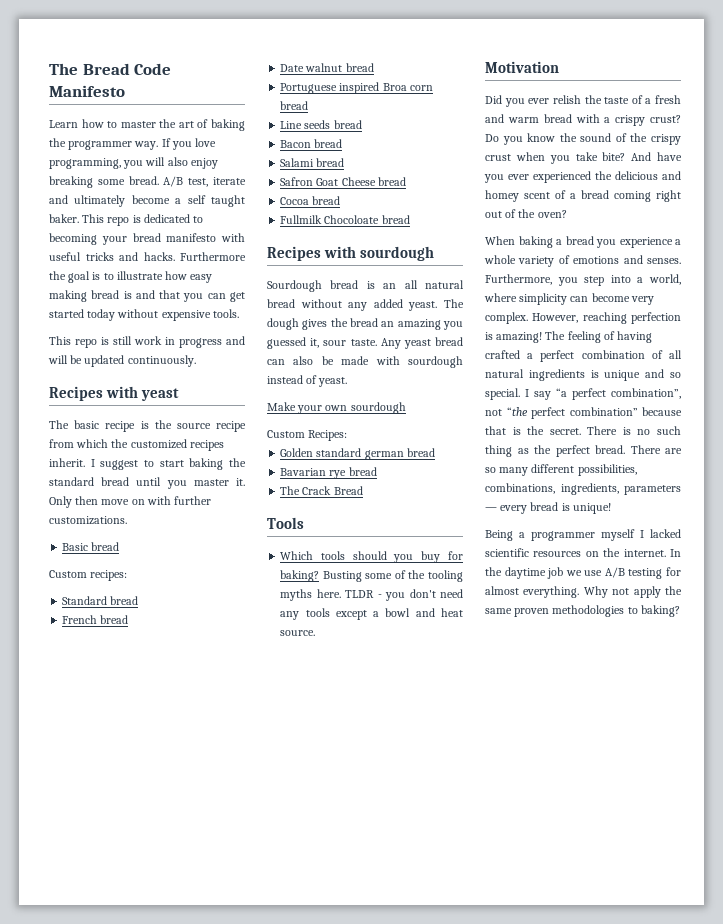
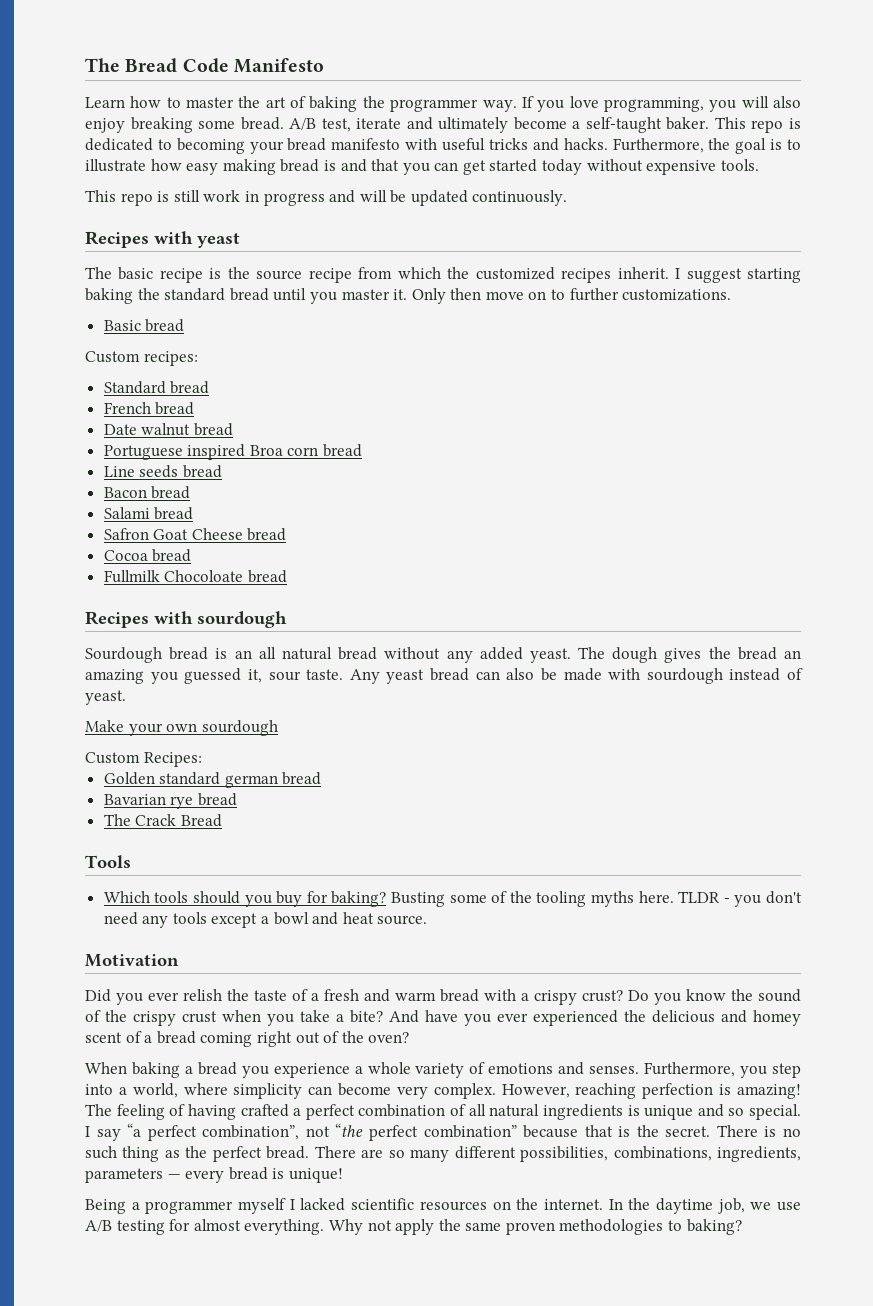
[187,195,245,207] self taught -> [585,117,662,133] self-taught
[180,252,246,261] Furthermore -> [612,138,704,153] Furthermore,
[144,460,184,467] to start -> [747,268,801,283] starting
[146,496,171,505] with -> [551,289,566,300] to
(598, 156) none -> [336,1014,344,1022] a
[547,567,564,579] job -> [717,1198,745,1214] job,

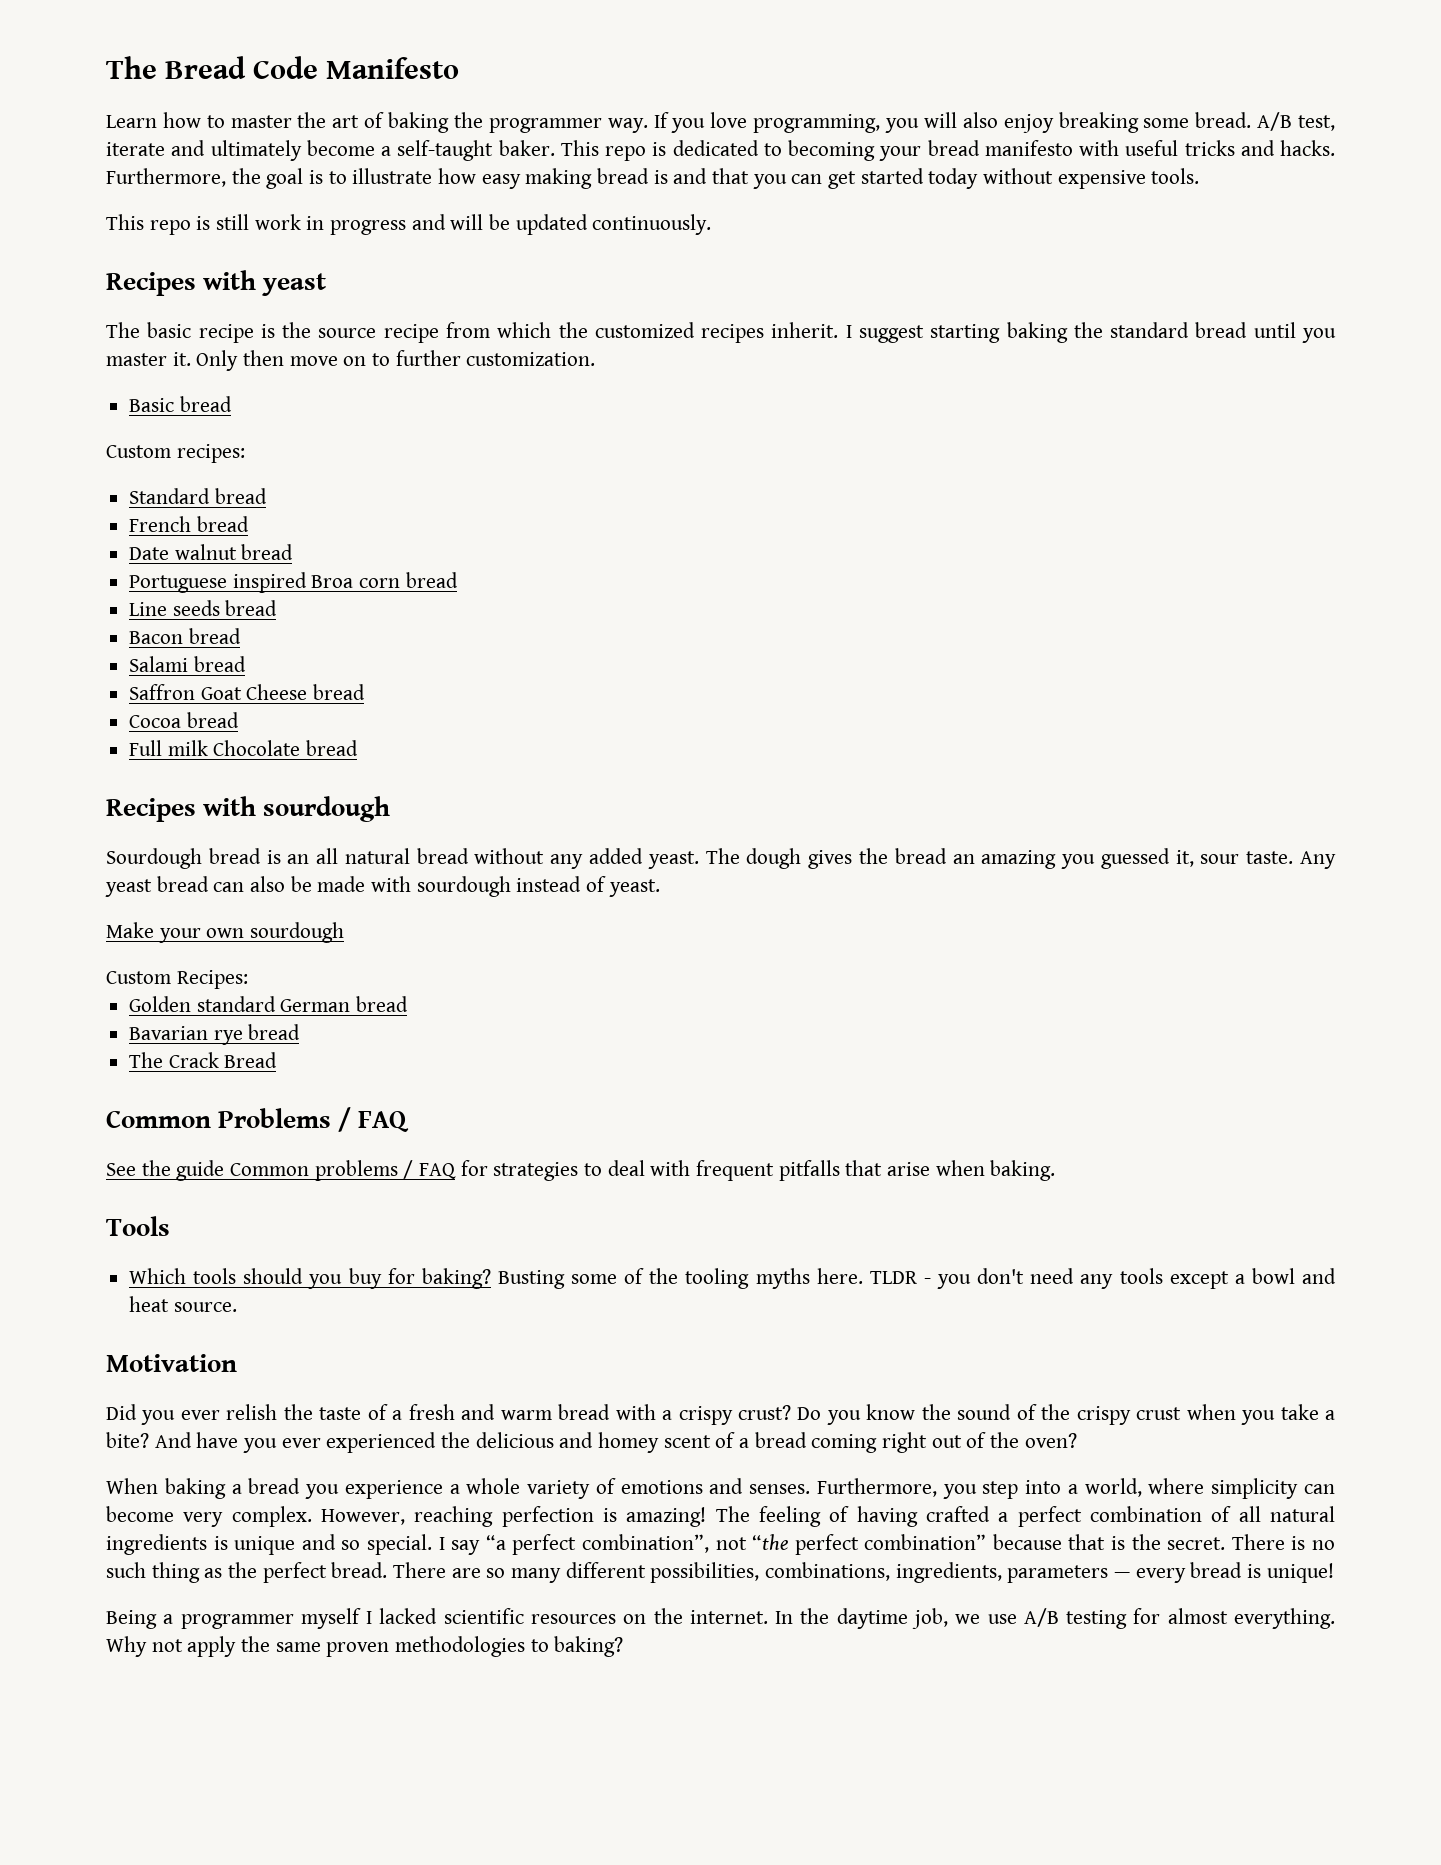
[622,289,732,301] customizations. -> [466,352,596,366] customization.
[103,528,149,540] Safron -> [129,684,196,700] Saffron
[103,570,244,583] Fullmilk Chocoloate -> [129,740,301,756] Full milk Chocolate
[224,775,278,788] german -> [280,999,351,1012] German
(222, 820) none -> [106,1107,410,1132] [106,1160,1056,1181] // Common Problems / FAQ // See the guide Common problems / FAQ for strategies to deal with frequent pitfalls that arise when baking.

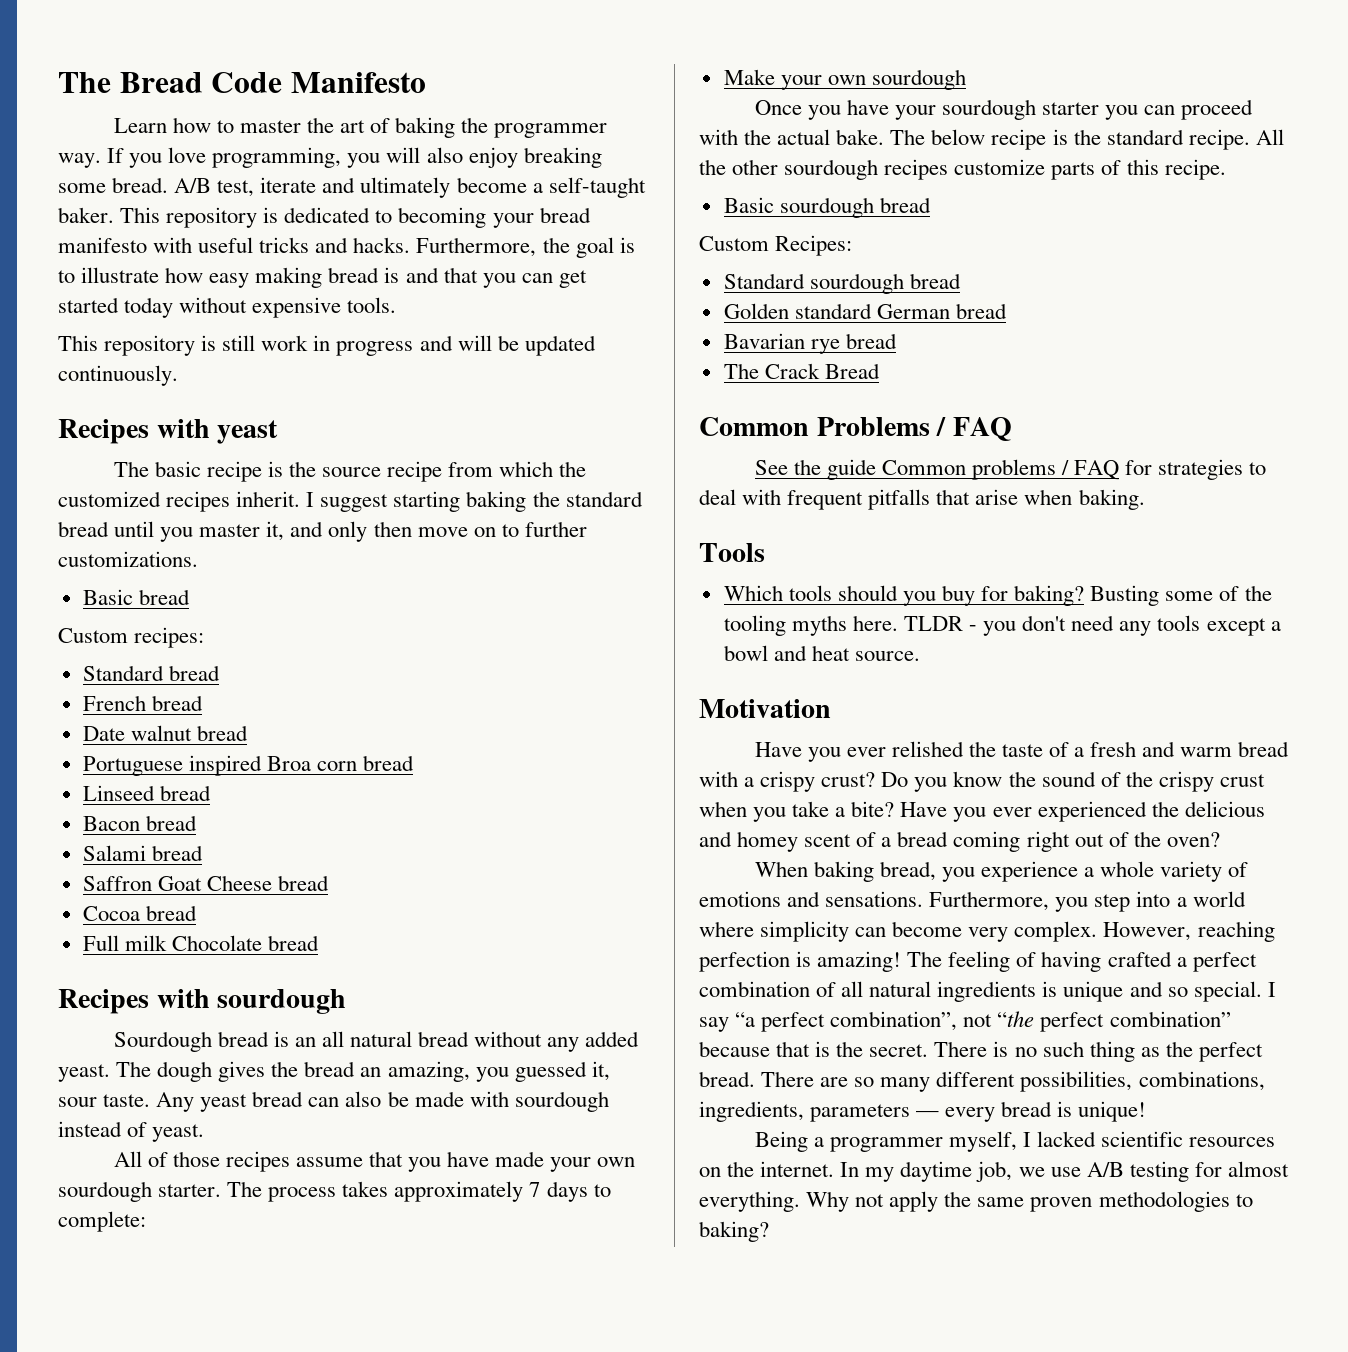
[605,146,646,161] repo -> [166,207,258,228] repository
[149,220,191,235] repo -> [104,335,196,356] repository
[172,350,239,371] it. Only -> [266,521,368,542] it, and only
[466,352,596,366] customization. -> [58,551,198,567] customizations.
[129,600,220,616] Line seeds -> [82,785,155,801] Linseed
[981,850,1057,869] amazing -> [387,1061,470,1082] amazing,
[106,922,345,943] Make your own sourdough -> [113,1151,636,1172] [58,1181,611,1202] [58,1211,146,1232] [723,69,966,90] [754,99,1254,120] [699,129,1284,150] [699,159,1226,180] [723,197,931,218] All of those recipes assume that you have made your own sourdough starter. The process takes approximately 7 days to complete: // Make your own sourdough // Once you have your sourdough starter you can proceed with the actual bake. The below recipe is the standard recipe. All the other sourdough recipes customize parts of this recipe. // Basic sourdough bread
(248, 979) none -> [723,273,961,294] // Standard sourdough bread
[106,1404,278,1425] Did you ever relish -> [754,741,964,762] Have you ever relished
[154,1432,239,1448] And have -> [900,802,948,817] Have
[231,1478,301,1494] a bread -> [879,861,936,881] bread,
[749,1484,811,1494] senses. -> [825,891,924,907] sensations.
[1084,1478,1142,1497] world, -> [1192,891,1246,907] world
[300,1608,361,1629] myself -> [948,1131,1017,1152] myself,
[800,1608,830,1624] the -> [865,1167,895,1182] my

